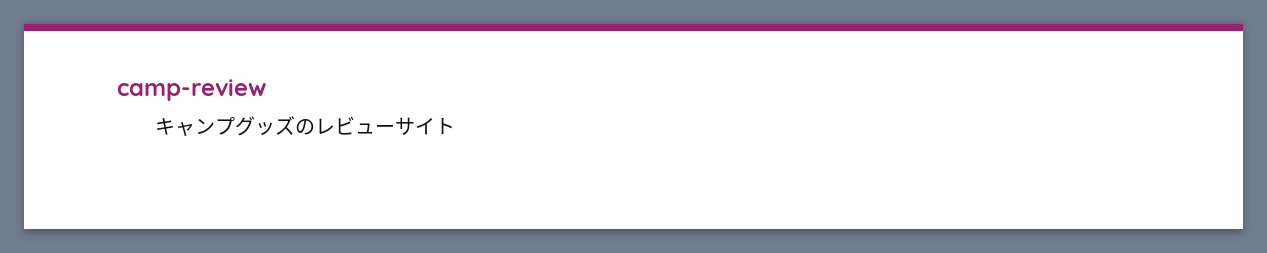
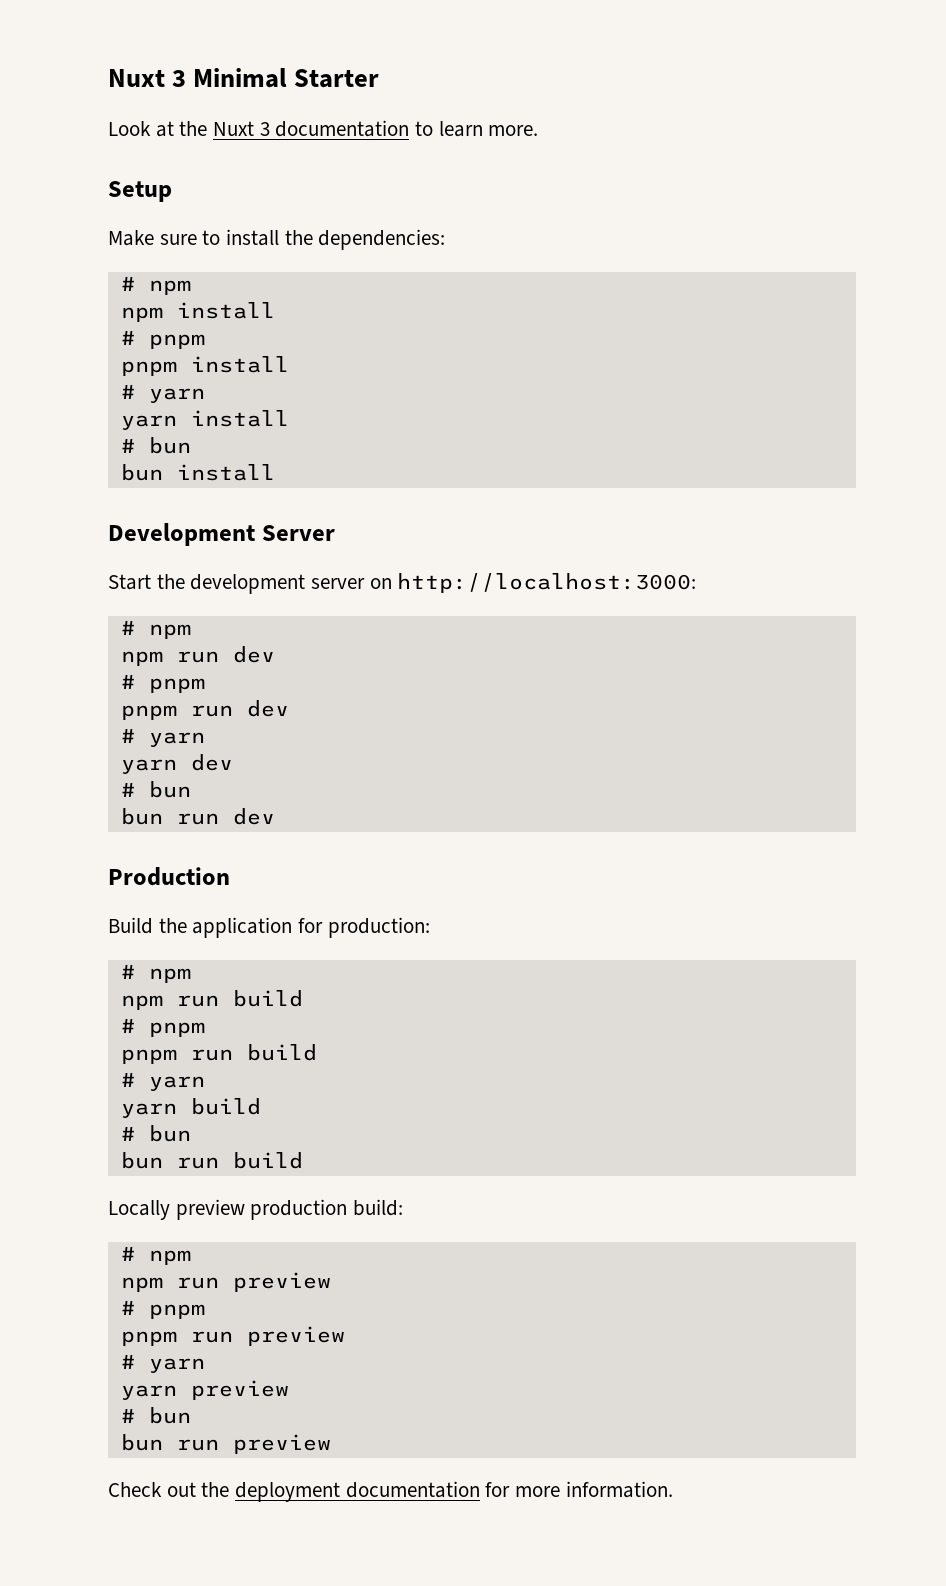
[117,79,266,101] [154,116,455,136] camp-review // キャンプグッズのレビューサイト -> [108,68,380,88] [108,120,539,137] [108,181,172,202] [108,229,446,250] [120,277,191,295] [120,302,275,322] [120,331,205,349] [120,356,289,376] [120,385,205,403] [120,410,289,430] [120,437,191,454] [120,464,275,481] [108,523,335,546] [108,573,697,594] [120,621,191,639] [120,646,275,666] [120,675,205,693] [120,700,289,720] [120,729,205,747] [120,754,233,774] [120,781,191,798] [120,808,275,825] [108,867,230,886] [108,917,430,938] [120,965,191,983] [120,990,303,1010] [120,1019,205,1037] [120,1044,317,1064] [120,1073,205,1091] [120,1098,261,1118] [120,1125,191,1142] [120,1152,303,1169] [108,1199,404,1220] [120,1247,191,1265] [120,1272,331,1292] [120,1301,205,1319] [120,1326,345,1346] [120,1355,205,1373] [120,1380,289,1400] [120,1407,191,1424] [120,1434,331,1454] [108,1481,673,1502] Nuxt 3 Minimal Starter // Look at the Nuxt 3 documentation to learn more. // Setup // Make sure to install the dependencies: // # npm // npm install // # pnpm // pnpm install // # yarn // yarn install // # bun // bun install // Development Server // Start the development server on http://localhost:3000: // # npm // npm run dev // # pnpm // pnpm run dev // # yarn // yarn dev // # bun // bun run dev // Production // Build the application for production: // # npm // npm run build // # pnpm // pnpm run build // # yarn // yarn build // # bun // bun run build // Locally preview production build: // # npm // npm run preview // # pnpm // pnpm run preview // # yarn // yarn preview // # bun // bun run preview // Check out the deployment documentation for more information.

